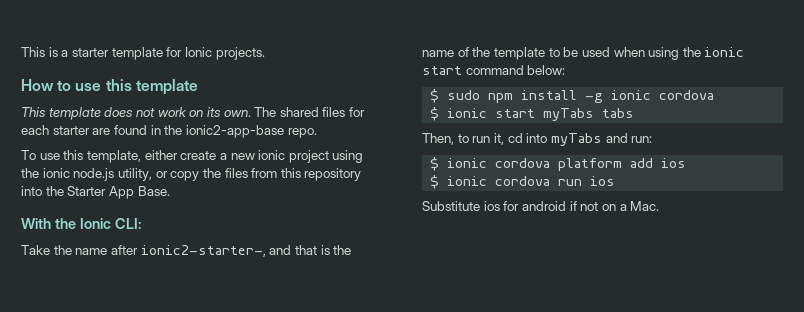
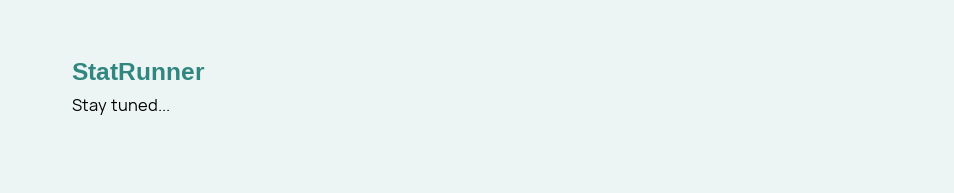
[21,47,265,60] [21,79,198,95] [21,107,366,120] [21,125,317,138] [21,150,364,163] [21,168,362,181] [21,186,170,199] [21,218,141,229] [21,245,352,257] [422,47,745,60] [422,65,566,75] [430,89,715,103] [430,107,635,121] [422,133,653,146] [430,157,687,171] [430,175,616,189] [422,201,660,211] This is a starter template for Ionic projects. // How to use this template // This template does not work on its own. The shared files for each starter are found in the ionic2-app-base repo. // To use this template, either create a new ionic project using the ionic node.js utility, or copy the files from this repository into the Starter App Base. // With the Ionic CLI: // Take the name after ionic2-starter-, and that is the name of the template to be used when using the ionic start command below: // $ sudo npm install -g ionic cordova // $ ionic start myTabs tabs // Then, to run it, cd into myTabs and run: // $ ionic cordova platform add ios // $ ionic cordova run ios // Substitute ios for android if not on a Mac. -> [72,63,205,80] [72,99,171,115] StatRunner // Stay tuned...

